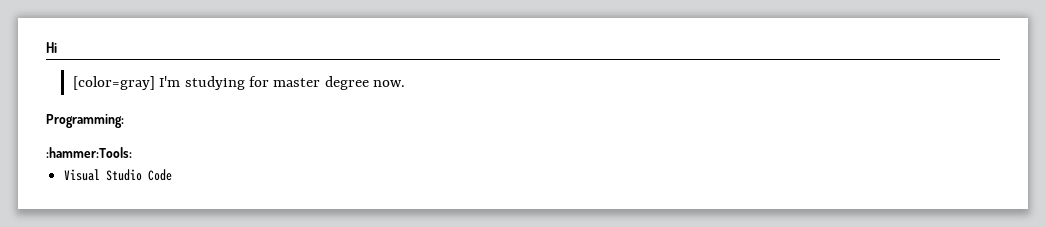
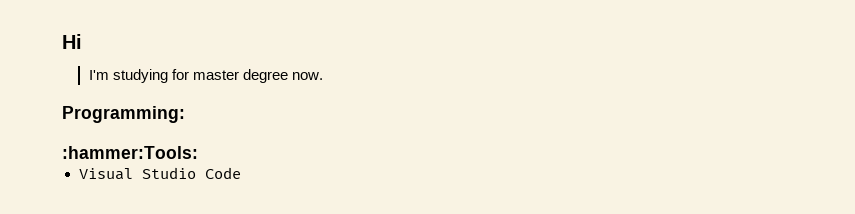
[72,76,155,90] [color=gray] -> (82, 41) none

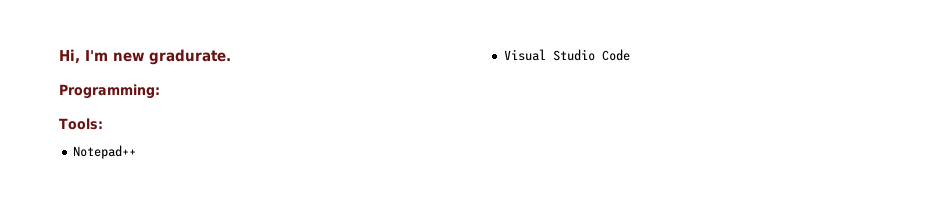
[62,34,82,49] [88,69,323,83] Hi // I'm studying for master degree now. -> [59,49,231,65] Hi, I'm new gradurate.
[62,146,198,159] :hammer:Tools: -> [59,118,103,130] [72,145,136,159] Tools: // Notepad++

